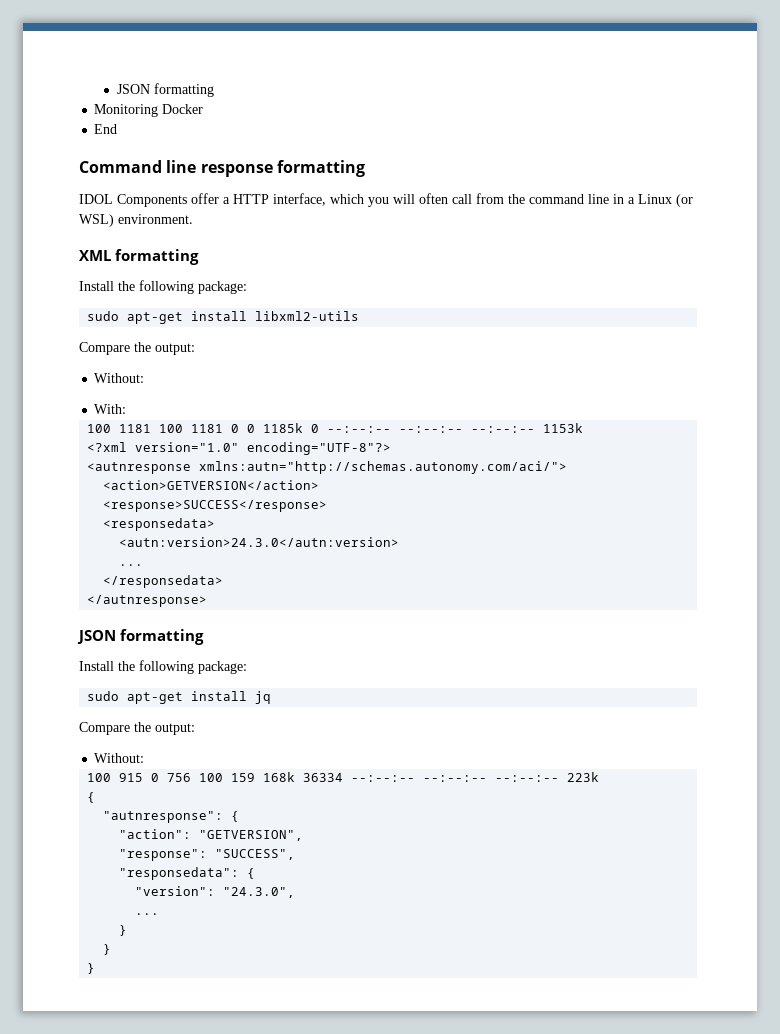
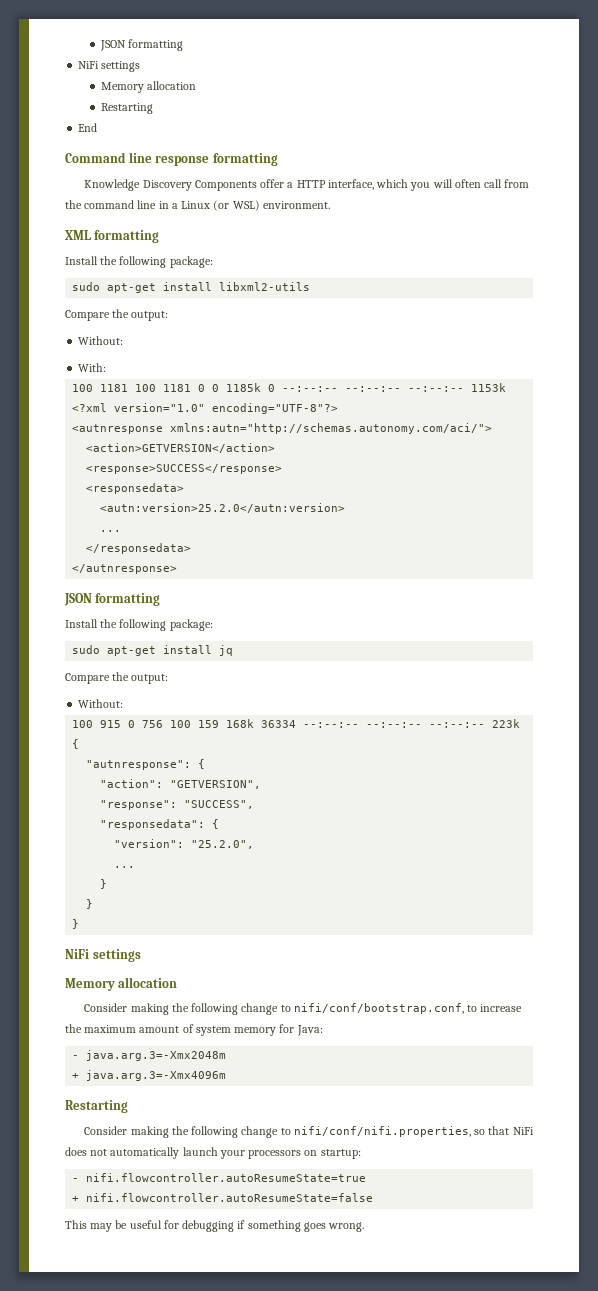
[116,83,214,97] [94,104,204,117] JSON formatting // Monitoring Docker -> [100,39,184,51] [78,61,141,72] [101,81,197,93] [101,103,154,114] JSON formatting // NiFi settings // Memory allocation // Restarting
[79,194,113,204] IDOL -> [84,179,192,191] Knowledge Discovery
[119,537,400,547] <autn:version>24.3.0</autn:version> -> [100,503,346,513] <autn:version>25.2.0</autn:version>
[223,887,296,898] "24.3.0", -> [191,840,255,849] "25.2.0",
(96, 968) none -> [65,949,141,962] [65,977,178,991] [84,1003,523,1015] [65,1024,323,1036] [72,1050,227,1061] [72,1070,227,1081] [65,1100,128,1113] [84,1126,534,1138] [65,1147,361,1159] [72,1173,367,1182] [72,1193,374,1202] [65,1220,365,1232] // NiFi settings // Memory allocation // Consider making the following change to nifi/conf/bootstrap.conf, to increase the maximum amount of system memory for Java: // - java.arg.3=-Xmx2048m // + java.arg.3=-Xmx4096m // Restarting // Consider making the following change to nifi/conf/nifi.properties, so that NiFi does not automatically launch your processors on startup: // - nifi.flowcontroller.autoResumeState=true // + nifi.flowcontroller.autoResumeState=false // This may be useful for debugging if something goes wrong.

